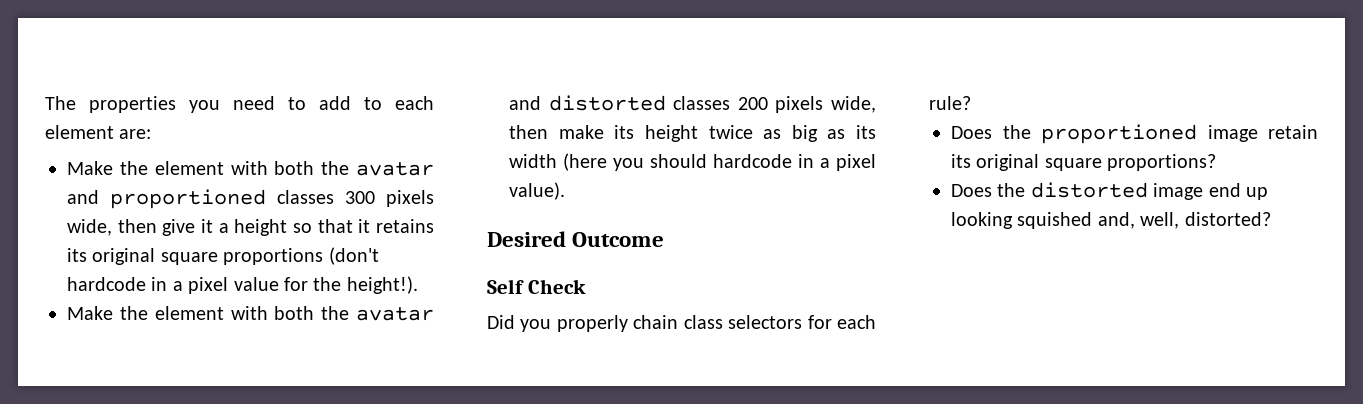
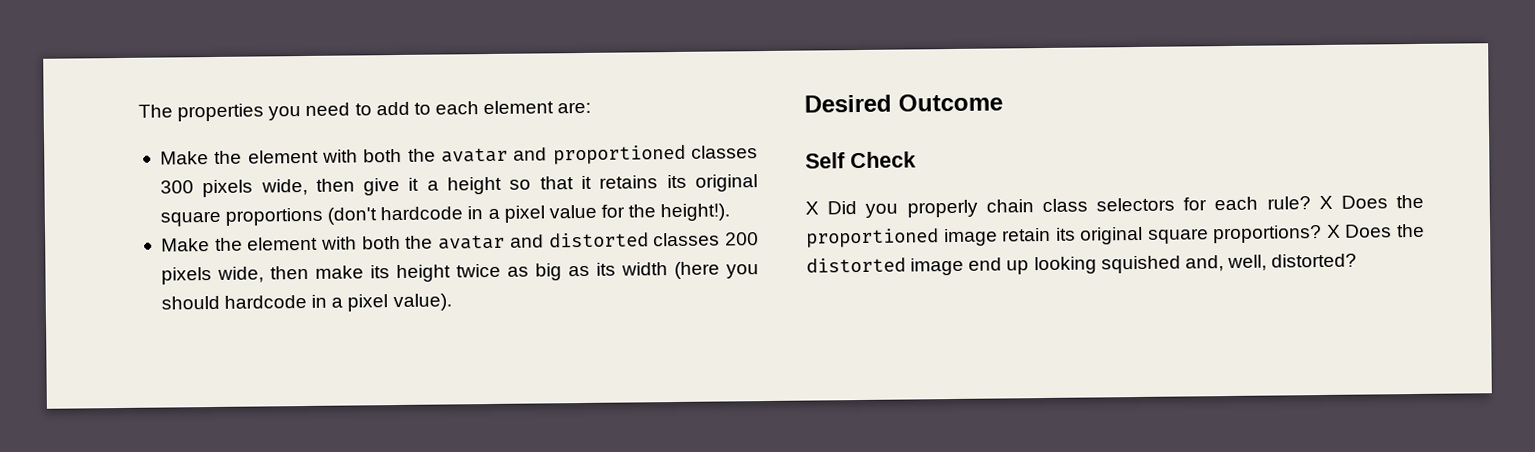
(586, 286) none -> [805,201,819,215] X
(971, 103) // -> [1318,195,1333,210] X
(1217, 162) // -> [1326,224,1341,238] X

